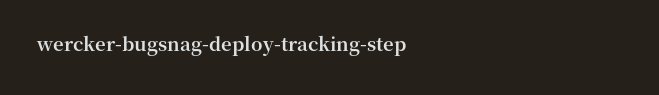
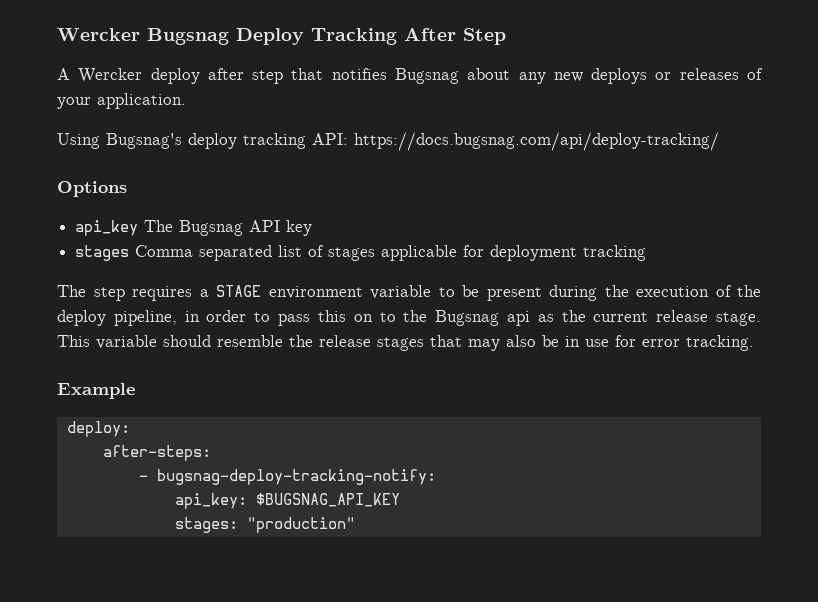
[36,35,406,56] wercker-bugsnag-deploy-tracking-step -> [57,28,506,45] [57,68,764,84] [57,93,186,109] [57,132,719,151] [57,181,127,197] [75,220,313,236] [75,245,647,261] [57,285,761,301] [57,310,761,326] [57,335,754,351] [57,383,135,399] [66,421,130,437] [102,445,211,461] [138,469,436,485] [174,493,400,509] [174,517,355,533] Wercker Bugsnag Deploy Tracking After Step // A Wercker deploy after step that notifies Bugsnag about any new deploys or releases of your application. // Using Bugsnag's deploy tracking API: https://docs.bugsnag.com/api/deploy-tracking/ // Options // api_key The Bugsnag API key // stages Comma separated list of stages applicable for deployment tracking // The step requires a STAGE environment variable to be present during the execution of the deploy pipeline, in order to pass this on to the Bugsnag api as the current release stage. This variable should resemble the release stages that may also be in use for error tracking. // Example // deploy: // after-steps: // - bugsnag-deploy-tracking-notify: // api_key: $BUGSNAG_API_KEY // stages: "production"

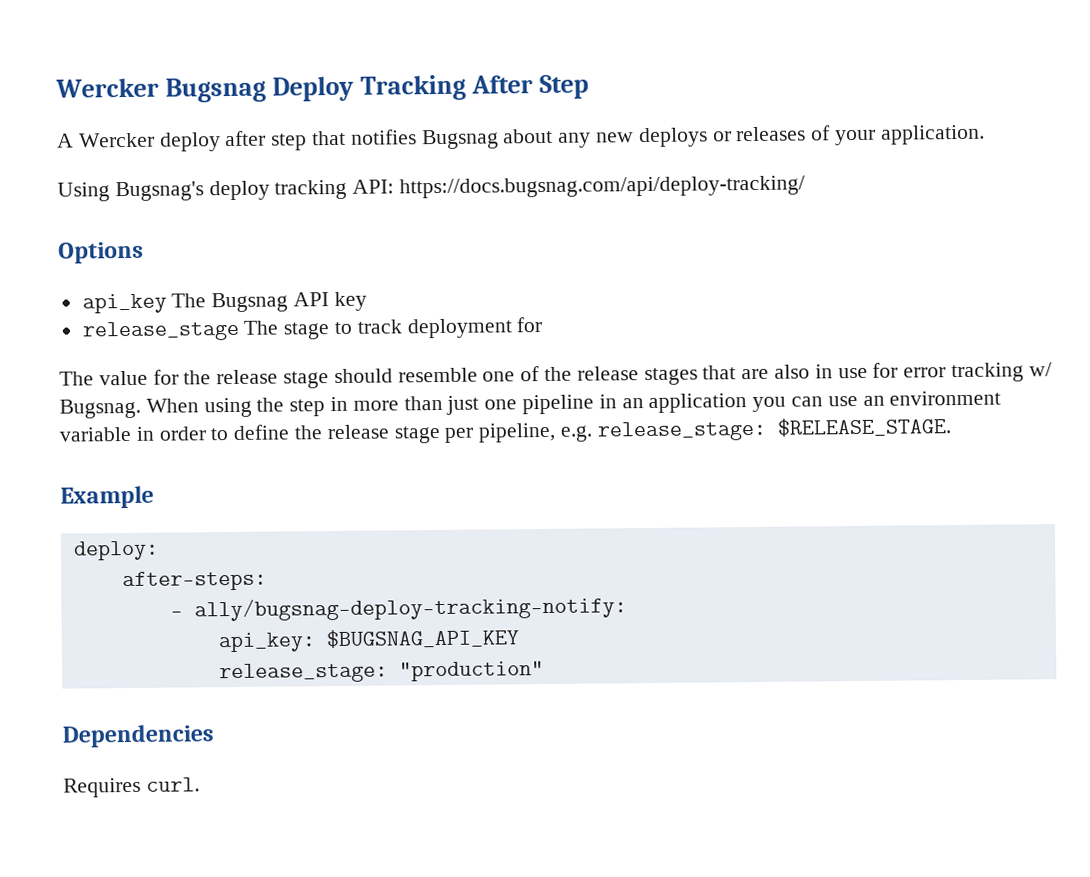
[75,245,647,261] [57,285,761,301] [57,310,761,326] [57,335,283,349] stages Comma separated list of stages applicable for deployment tracking // The step requires a STAGE environment variable to be present during the execution of the deploy pipeline, in order to pass this on to the Bugsnag api as the current release stage. This variable should resemble -> [81,317,543,342] [59,366,541,389] release_stage The stage to track deployment for // The value for the release stage should resemble one of
[468,335,559,351] may also be -> [741,364,811,380] are also
[686,335,754,351] tracking. -> [951,362,1052,383] [59,390,1002,419] [59,417,951,444] tracking w/ Bugsnag. When using the step in more than just one pipeline in an application you can use an environment variable in order to define the release stage per pipeline, e.g. release_stage: $RELEASE_STAGE.
[156,469,436,485] bugsnag-deploy-tracking-notify: -> [193,596,627,622] ally/bugsnag-deploy-tracking-notify:
[174,517,238,533] stages: -> [218,662,388,684] release_stage:
(355, 525) none -> [62,724,214,748] [63,777,200,798] // Dependencies // Requires curl.

